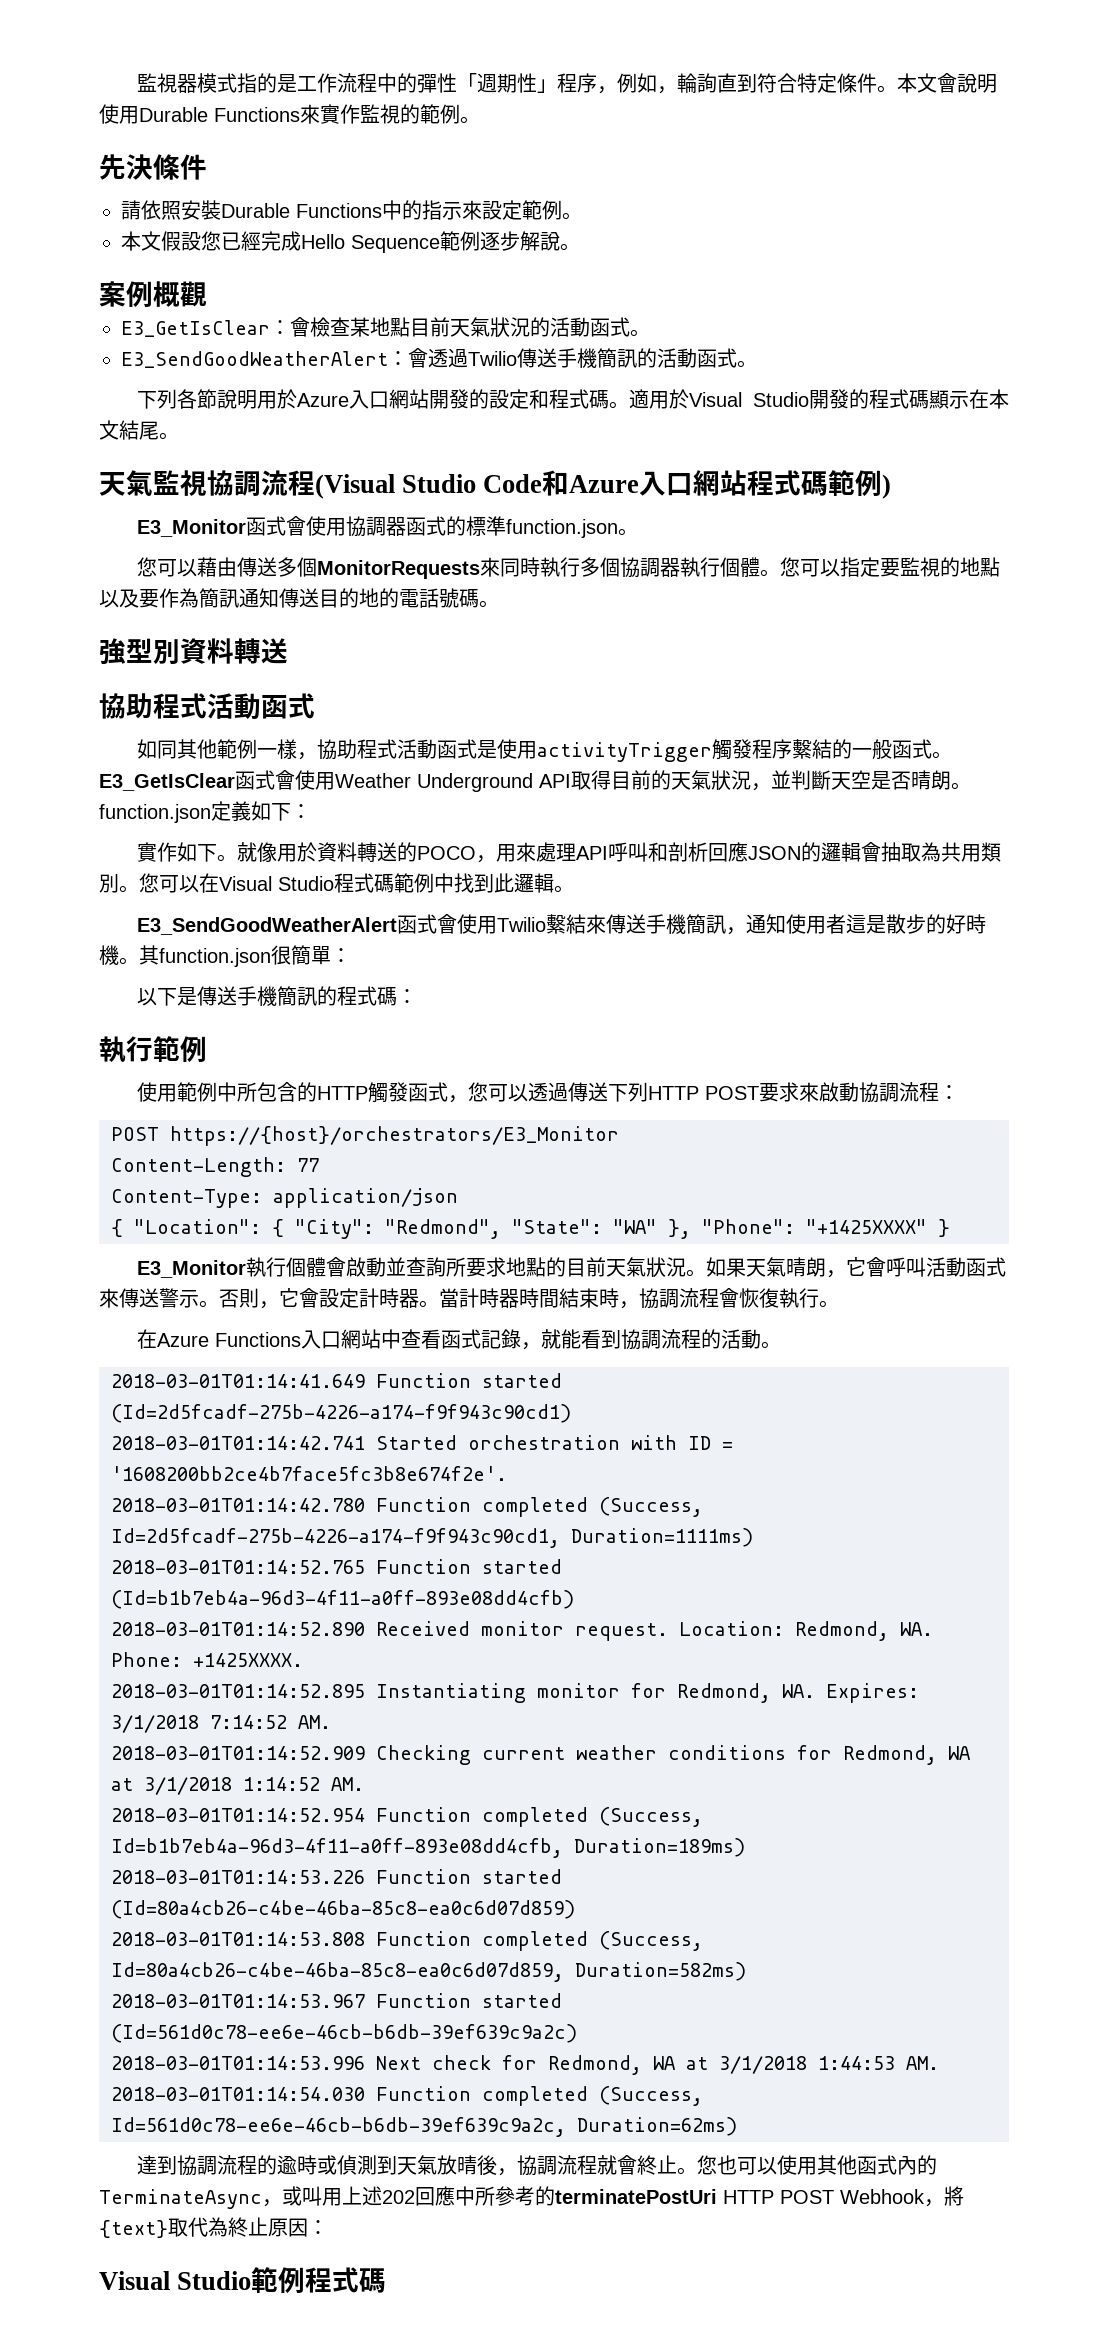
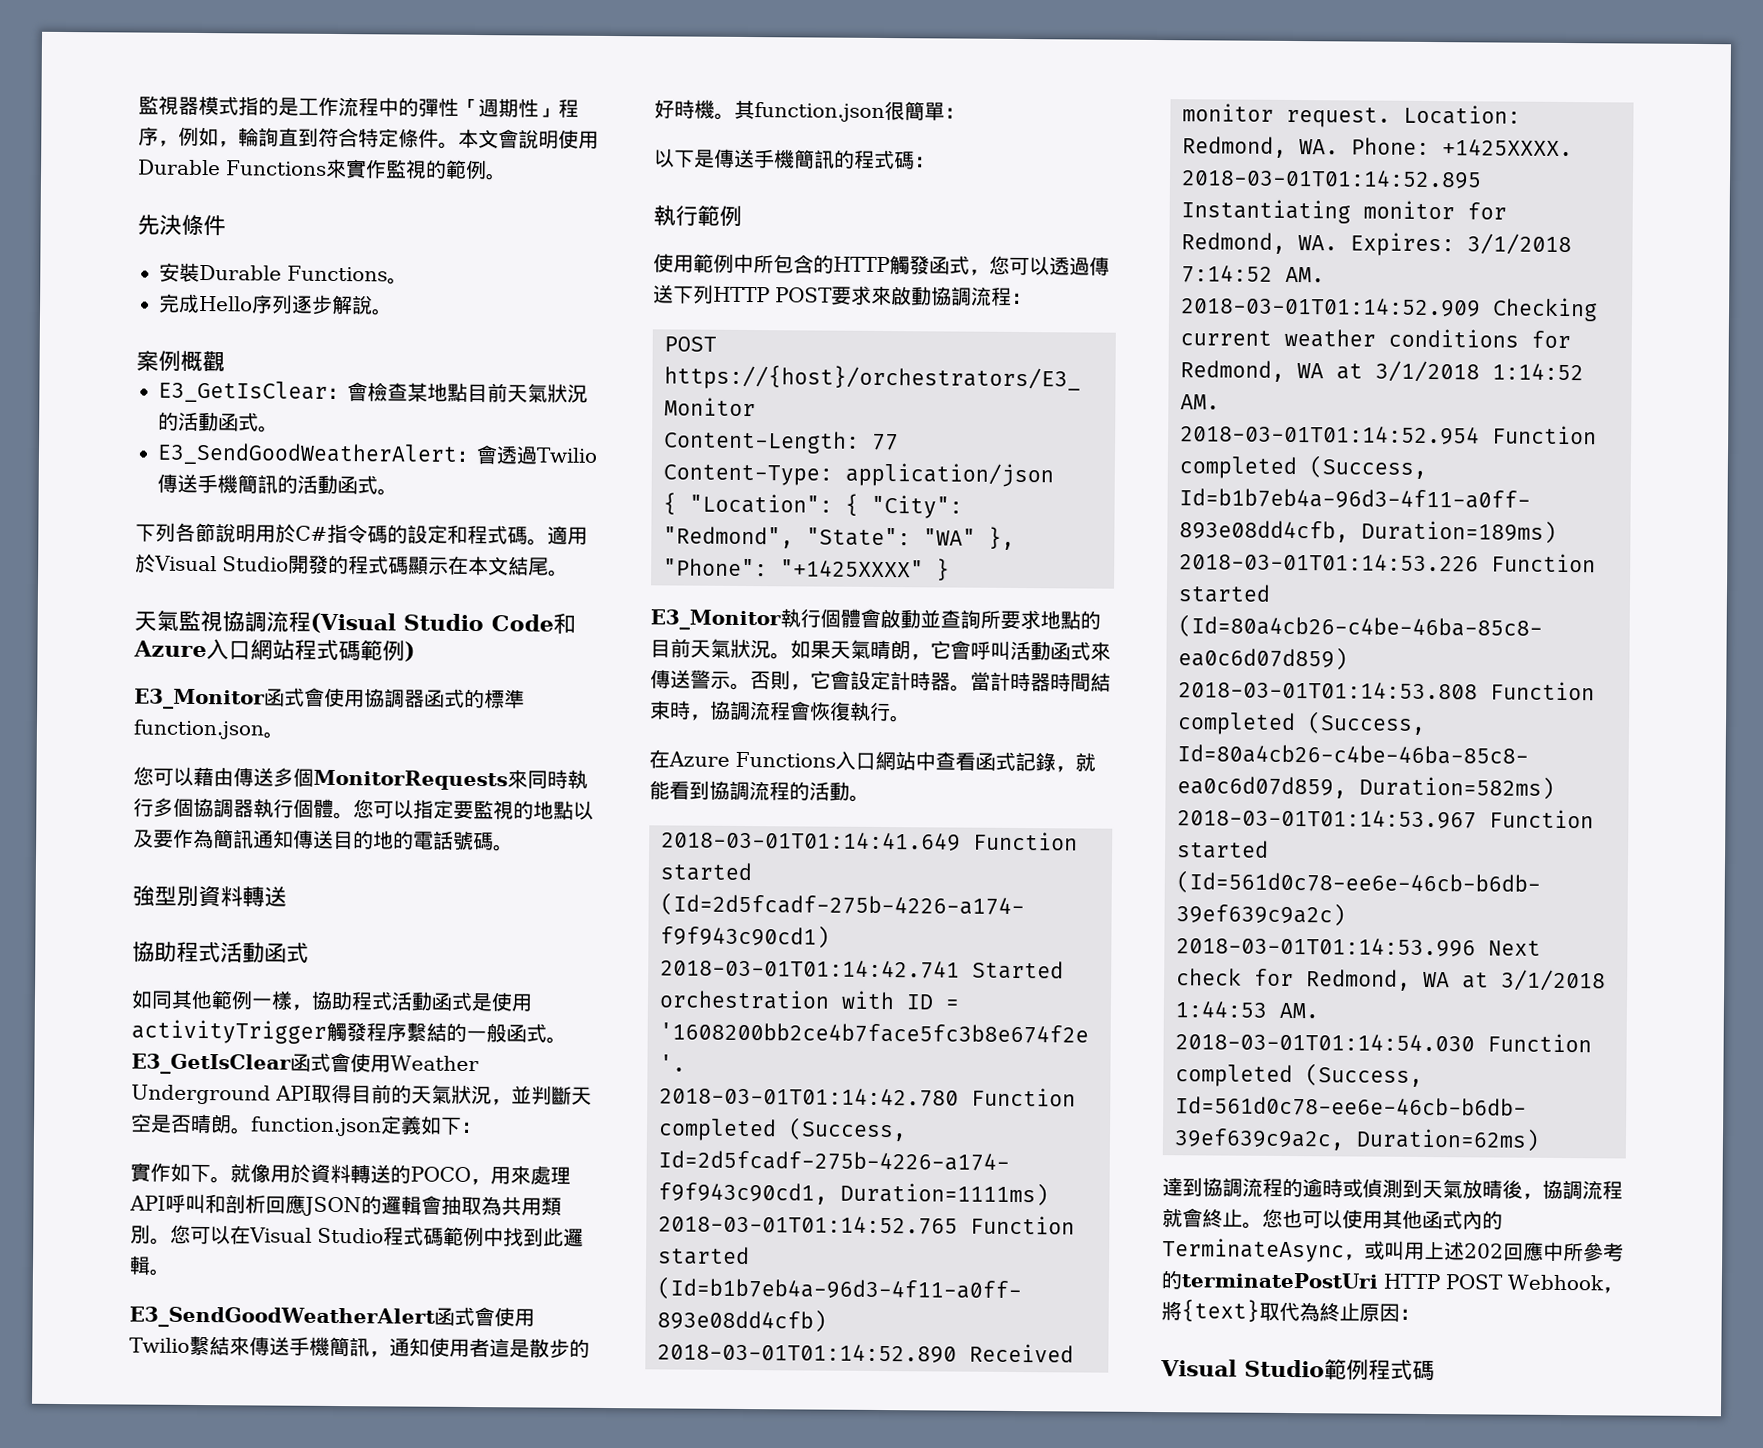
[121,200,181,220] 請依照 -> (226, 225) none
[382,200,582,220] [121,231,480,253] 中的指示來設定範例。 // 本文假設您已經完成Hello Sequence範例 -> [387,277,408,285] [158,293,293,314] 。 // 完成Hello序列
[296,389,469,409] Azure入口網站開發 -> [295,523,388,544] C#指令碼

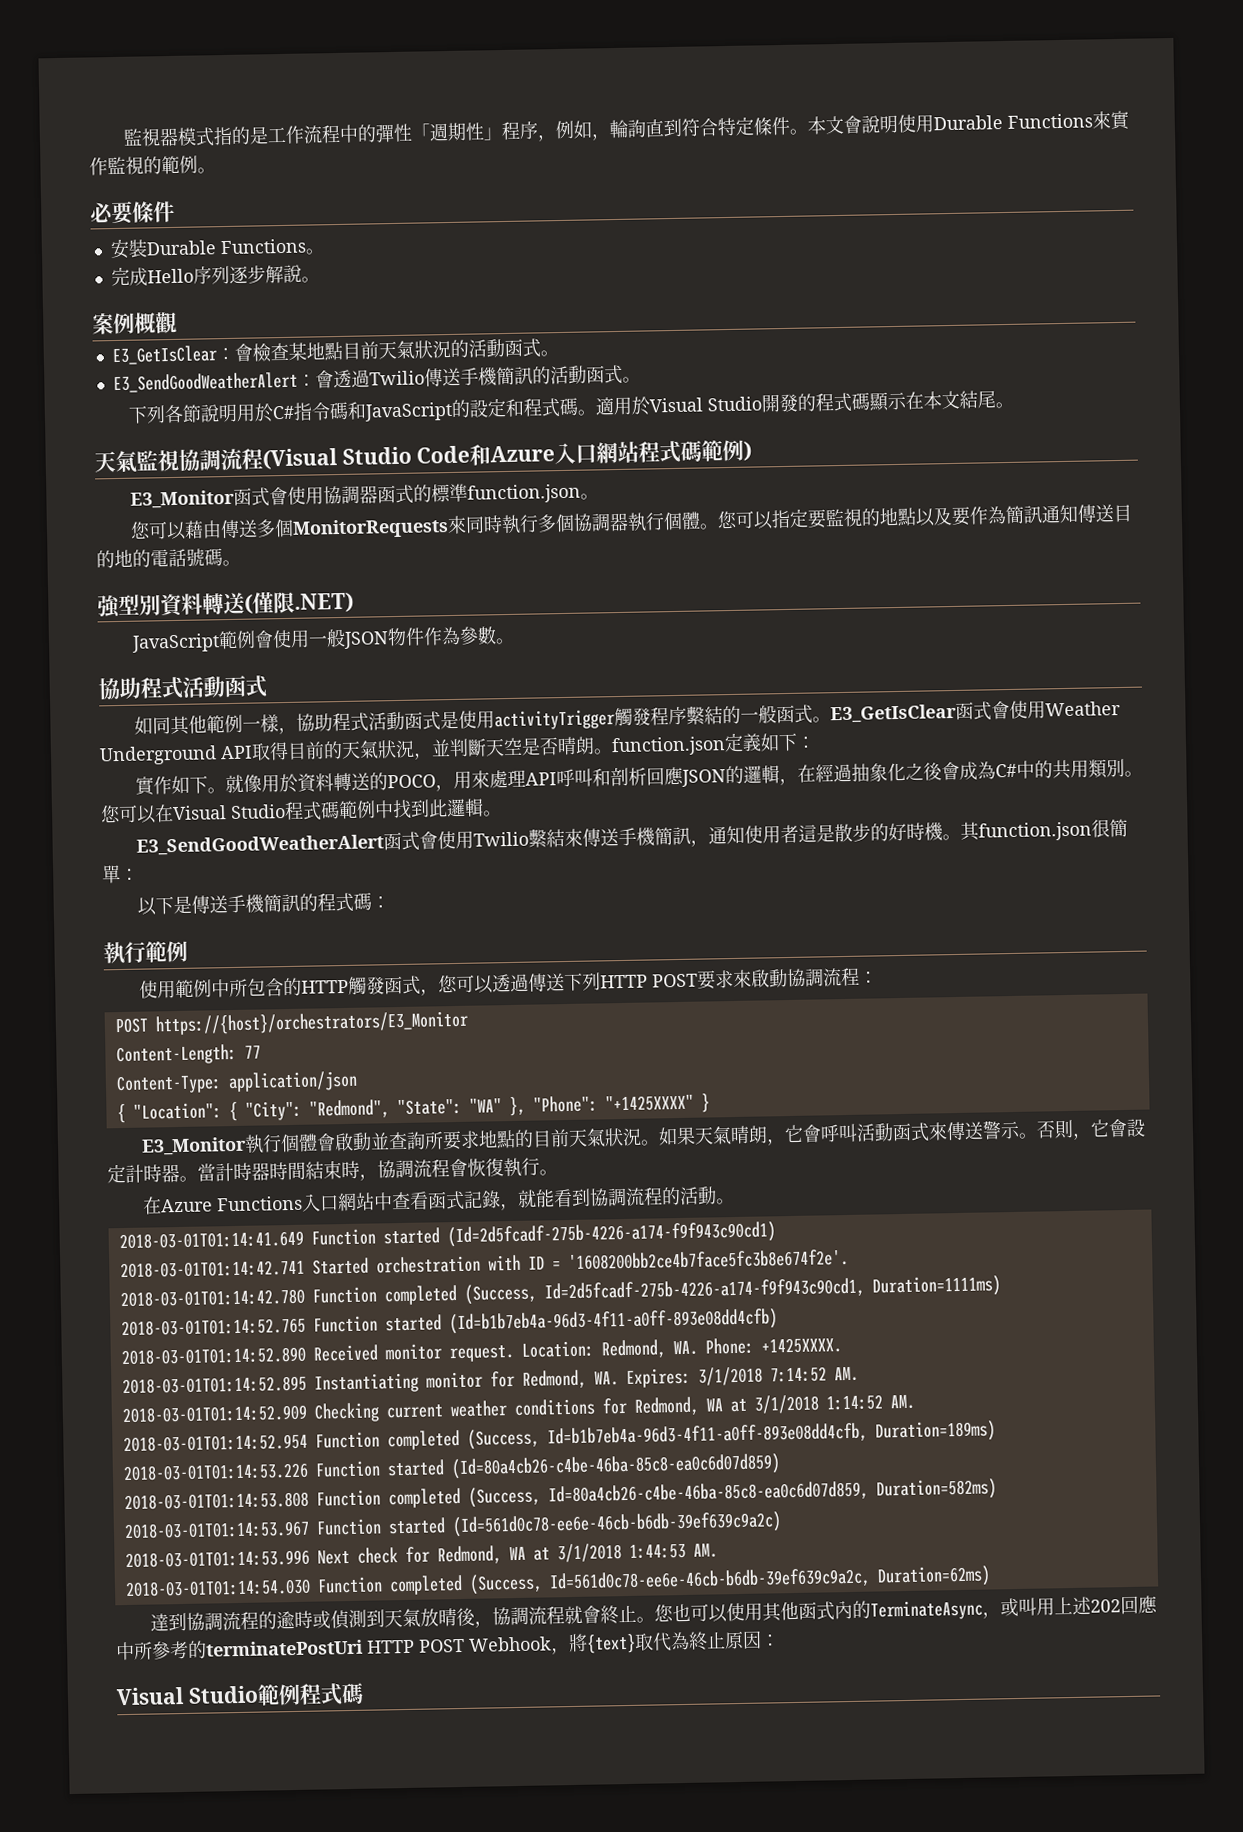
[137,214,182,235] 先決 -> [90,200,134,225] 必要
(388, 534) none -> [346,401,453,422] 和JavaScript
(287, 896) none -> [244,591,354,614] [130,626,515,653] (僅限.NET) // JavaScript範例會使用一般JSON物件作為參數。
[421,1195,502,1216] 會抽取為 -> [778,760,1053,786] ，在經過抽象化之後會成為C#中的

